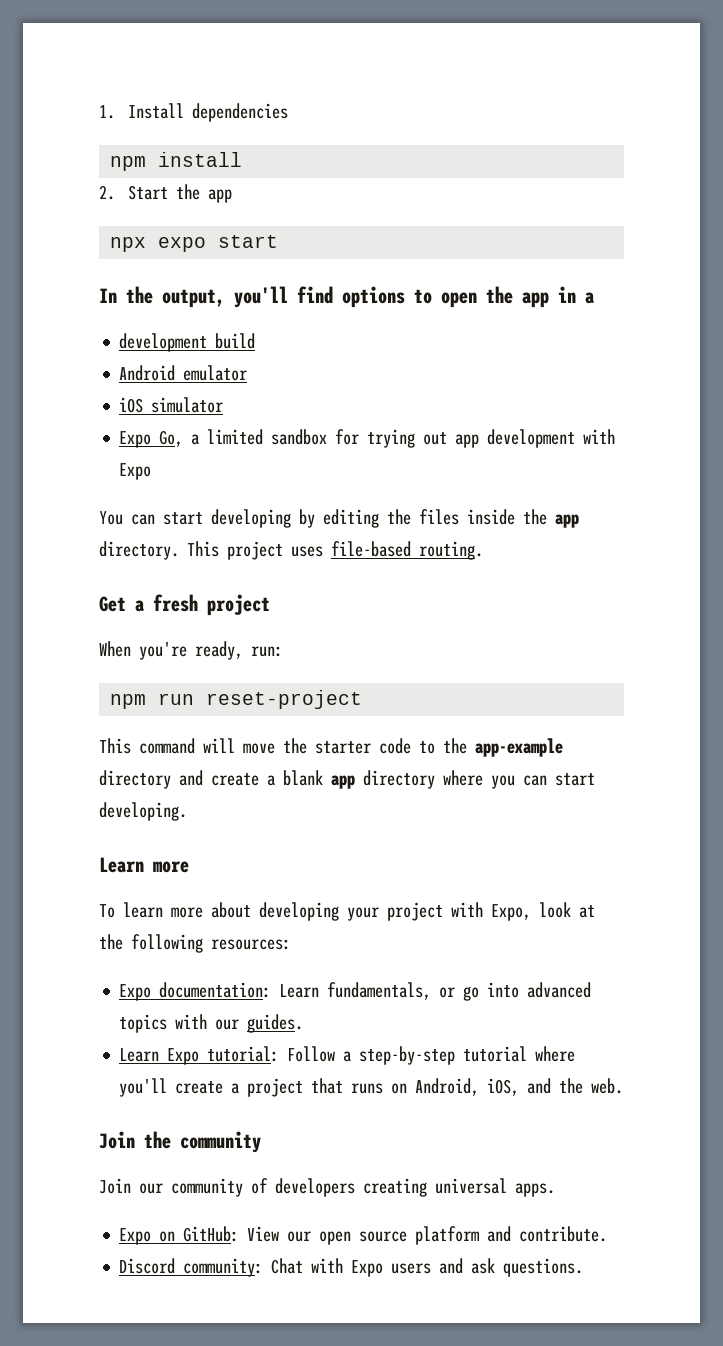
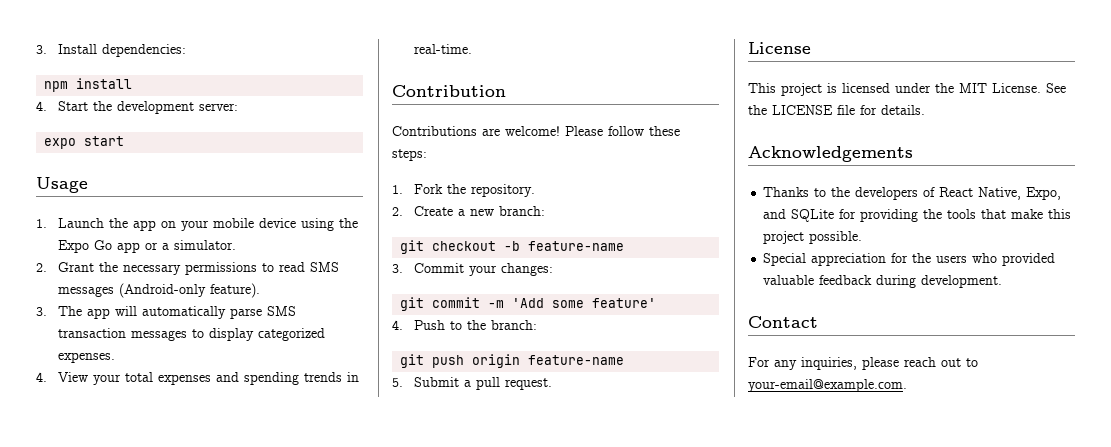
[99,103,289,122] 1. Install dependencies -> [36,44,187,57] 3. Install dependencies:
[99,185,115,200] 2. -> [36,101,47,111] 4.
[208,189,233,203] [110,237,147,252] app // npx -> [117,101,239,114] development server: //
[99,286,595,308] [119,333,256,352] [119,365,248,381] [119,397,224,413] [119,429,616,448] [119,463,152,480] [99,509,579,528] [99,541,483,560] [99,594,270,616] [99,641,283,660] [110,690,363,709] [99,738,563,757] [99,770,595,789] [99,802,187,821] [99,857,189,873] [99,902,595,921] [99,934,291,953] [119,982,592,1001] [119,1014,304,1033] [119,1046,576,1065] [119,1078,624,1097] [99,1131,261,1153] [99,1178,555,1197] [119,1226,608,1245] [119,1258,584,1277] In the output, you'll find options to open the app in a // development build // Android emulator // iOS simulator // Expo Go, a limited sandbox for trying out app development with Expo // You can start developing by editing the files inside the app directory. This project uses file-based routing. // Get a fresh project // When you're ready, run: // npm run reset-project // This command will move the starter code to the app-example directory and create a blank app directory where you can start developing. // Learn more // To learn more about developing your project with Expo, look at the following resources: // Expo documentation: Learn fundamentals, or go into advanced topics with our guides. // Learn Expo tutorial: Follow a step-by-step tutorial where you'll create a project that runs on Android, iOS, and the web. // Join the community // Join our community of developers creating universal apps. // Expo on GitHub: View our open source platform and contribute. // Discord community: Chat with Expo users and ask questions. -> [36,177,88,193] [36,218,359,231] [58,240,237,253] [36,262,340,275] [58,283,261,298] [36,306,297,319] [58,328,326,341] [58,352,116,363] [36,372,360,385] [414,44,473,54] [392,85,506,97] [392,126,680,136] [392,149,427,161] [392,184,536,197] [392,206,546,216] [400,240,625,254] [392,263,554,276] [400,297,657,311] [392,320,538,330] [400,354,625,368] [392,377,553,390] [748,42,811,54] [748,83,1066,96] [748,105,925,115] [748,146,913,162] [763,187,1062,200] [763,209,1072,222] [763,231,863,244] [763,253,1056,266] [763,275,1003,288] [748,316,818,328] [748,357,978,370] [748,379,907,392] Usage // 1. Launch the app on your mobile device using the Expo Go app or a simulator. // 2. Grant the necessary permissions to read SMS messages (Android-only feature). // 3. The app will automatically parse SMS transaction messages to display categorized expenses. // 4. View your total expenses and spending trends in real-time. // Contribution // Contributions are welcome! Please follow these steps: // 1. Fork the repository. // 2. Create a new branch: // git checkout -b feature-name // 3. Commit your changes: // git commit -m 'Add some feature' // 4. Push to the branch: // git push origin feature-name // 5. Submit a pull request. // License // This project is licensed under the MIT License. See the LICENSE file for details. // Acknowledgements // Thanks to the developers of React Native, Expo, and SQLite for providing the tools that make this project possible. // Special appreciation for the users who provided valuable feedback during development. // Contact // For any inquiries, please reach out to your-email@example.com.

